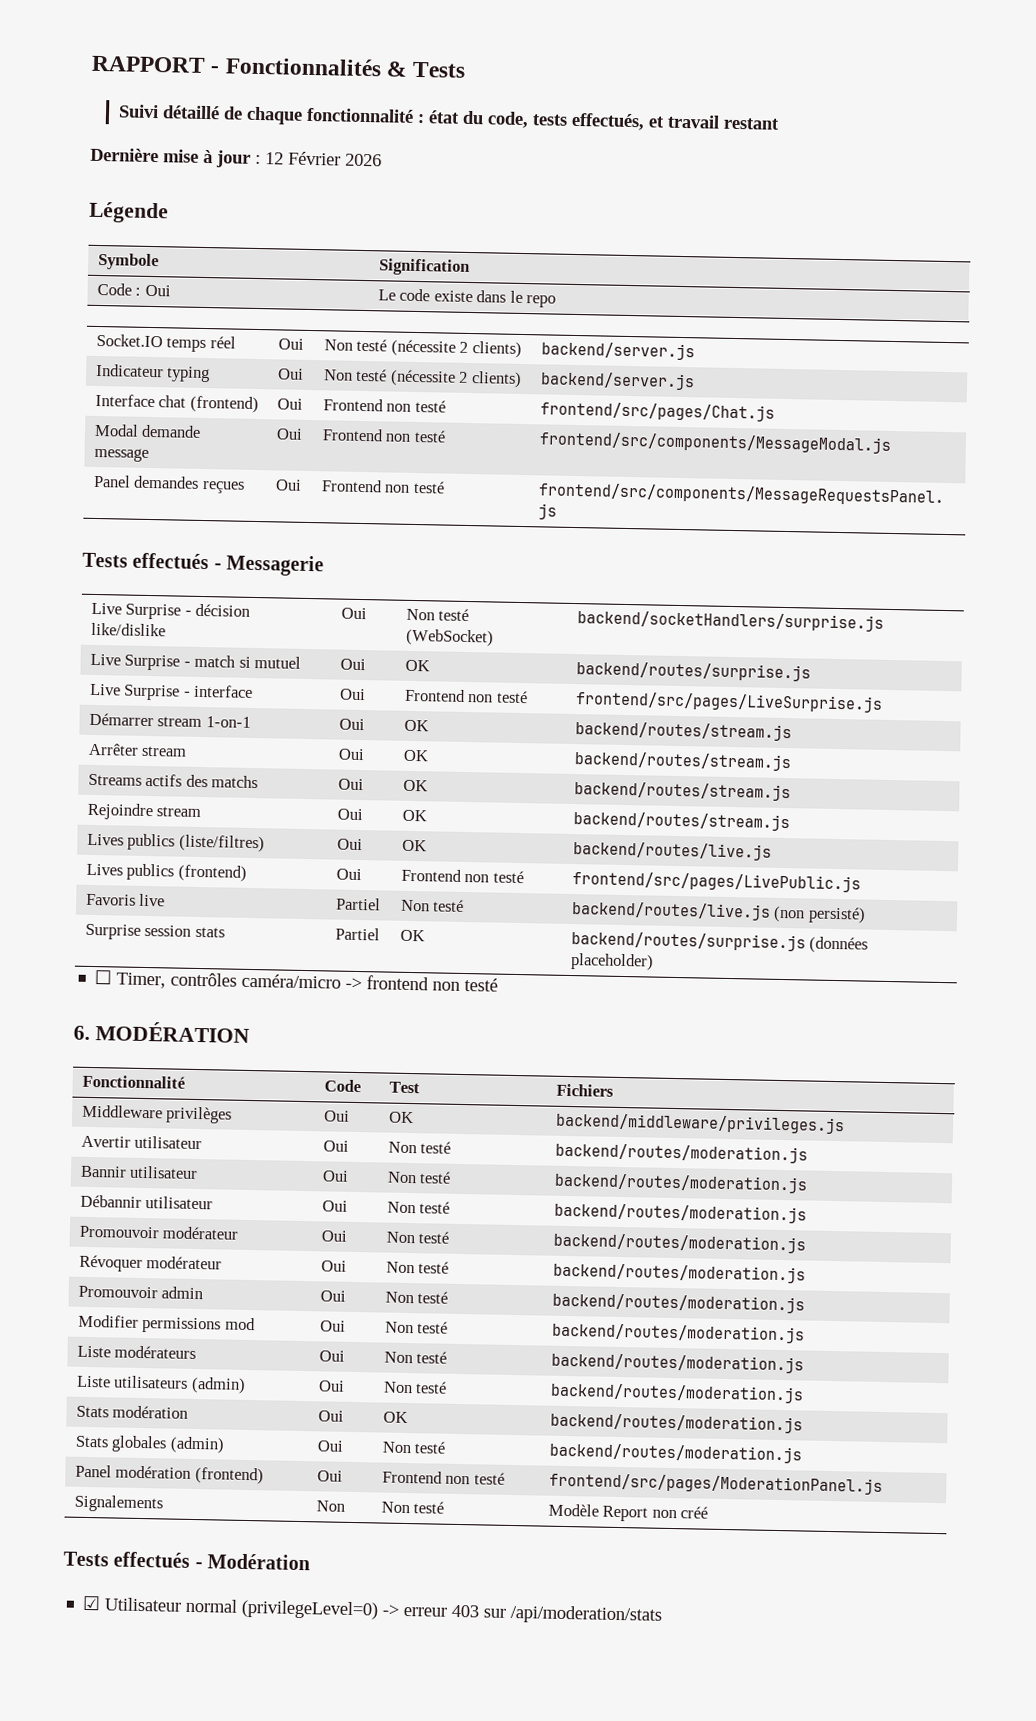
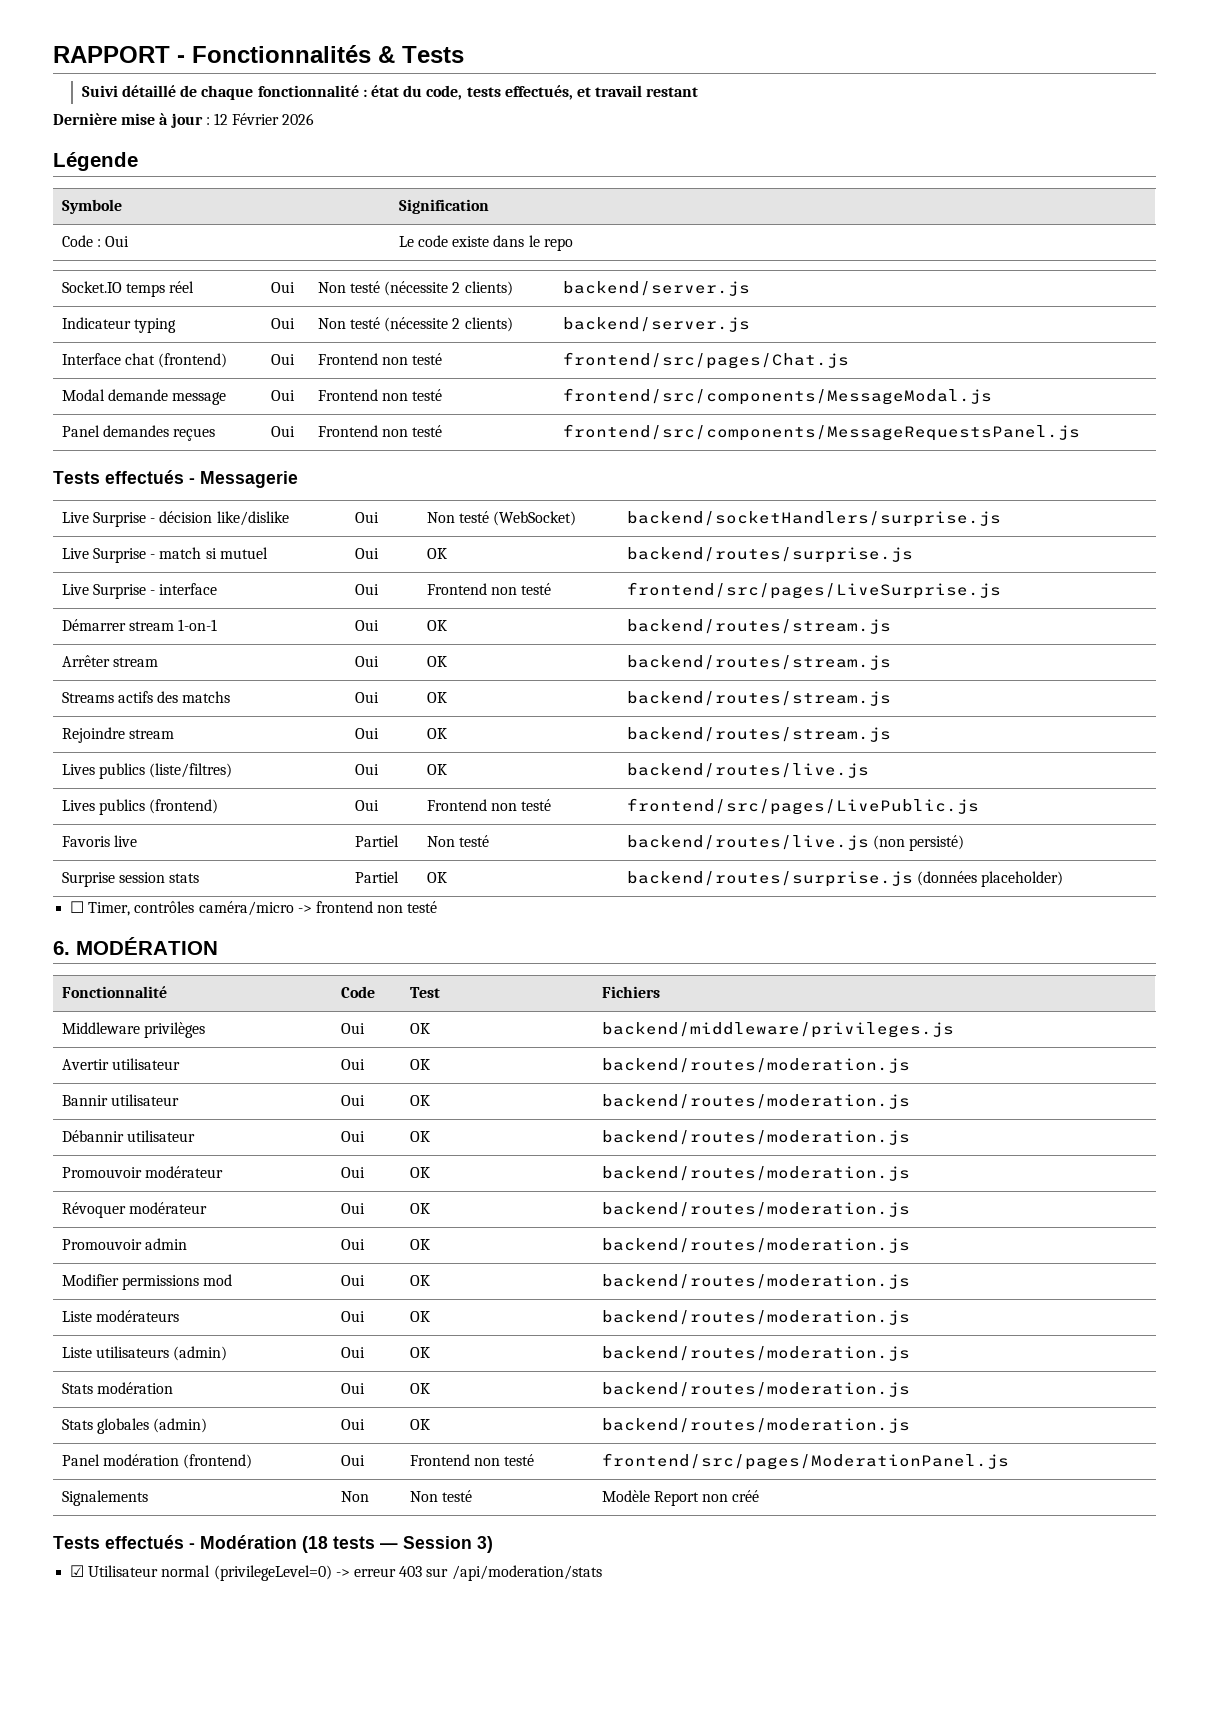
[387,1141,452,1154] Non testé -> [409,1059,430,1070] OK
[386,1171,452,1184] Non testé -> [409,1095,430,1106] OK
[386,1201,451,1214] Non testé -> [409,1131,430,1142] OK
[385,1231,450,1244] Non testé -> [409,1167,430,1178] OK
[385,1261,450,1274] Non testé -> [409,1203,430,1214] OK
[384,1291,449,1304] Non testé -> [409,1239,430,1250] OK
[384,1321,449,1334] Non testé -> [409,1275,430,1286] OK
[383,1351,448,1364] Non testé -> [409,1311,430,1322] OK
[382,1381,448,1394] Non testé -> [409,1347,430,1358] OK
[381,1441,447,1454] Non testé -> [409,1419,430,1430] OK
(311, 1562) none -> [302,1536,493,1553] (18 tests — Session 3)

